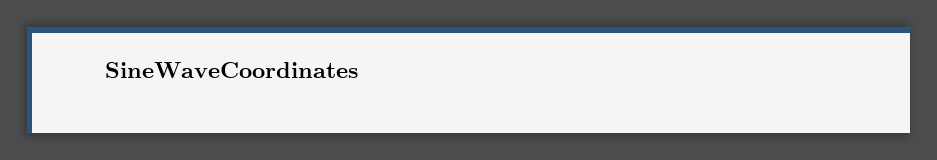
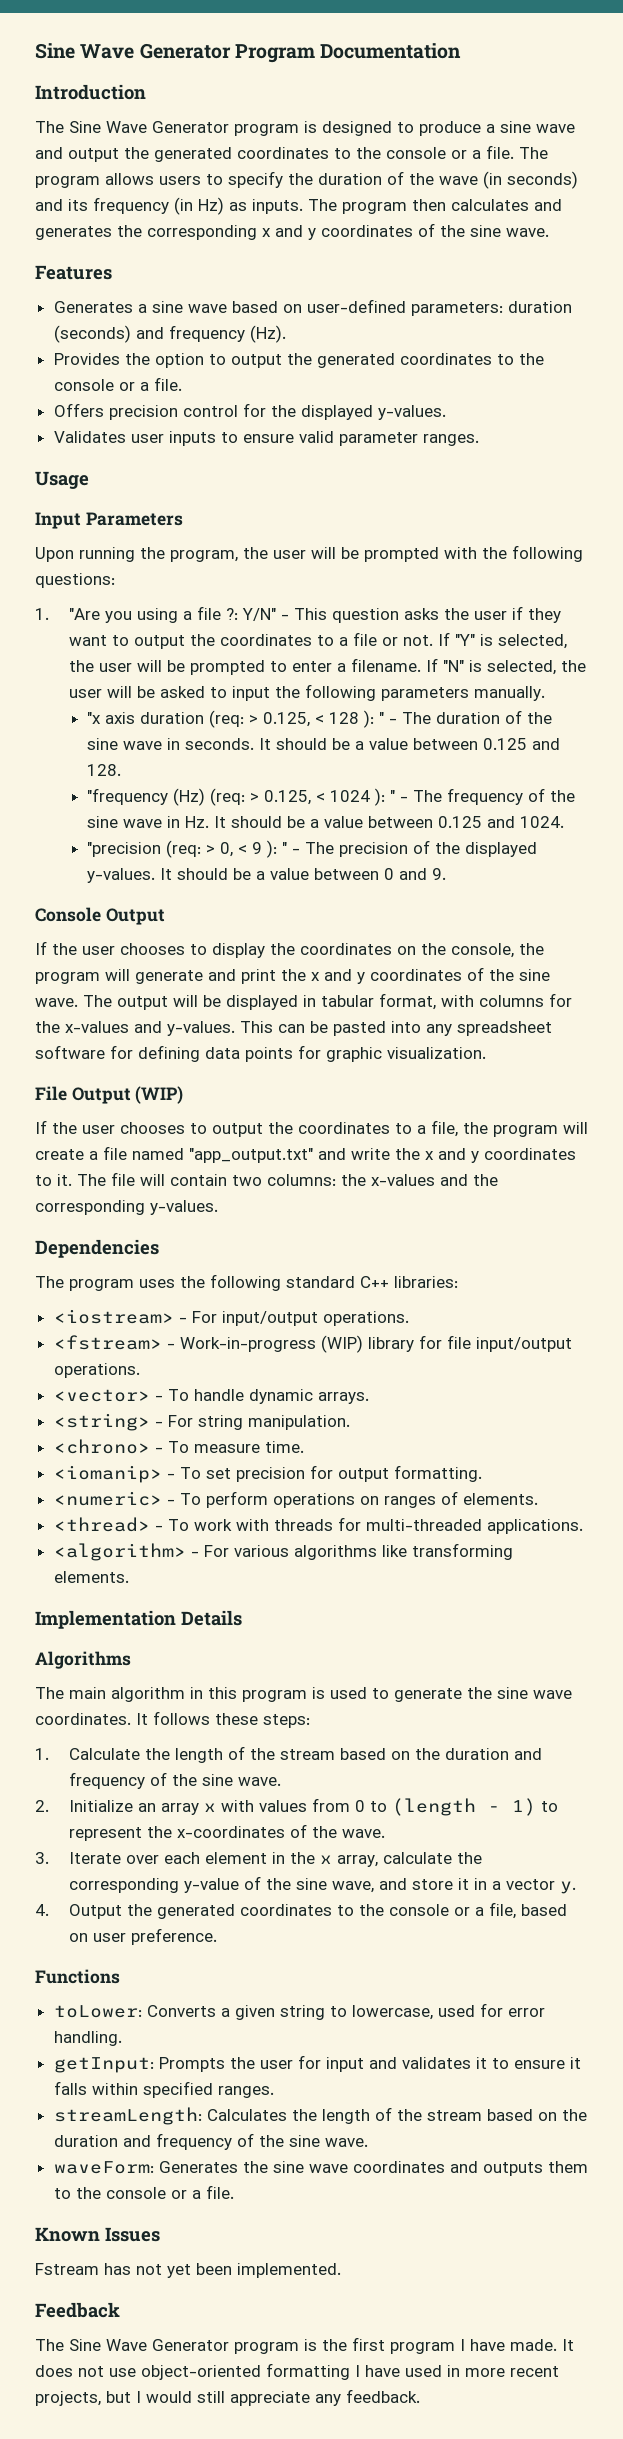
[105,62,358,78] SineWaveCoordinates -> [35,43,462,63] [35,84,146,100] [35,121,575,136] [35,145,548,162] [35,171,578,189] [35,197,562,215] [35,223,549,240] [35,265,112,280] [53,299,572,316] [53,325,286,343] [53,353,544,368] [53,377,182,391] [53,403,446,420] [53,431,479,446] [35,471,89,489] [35,512,183,529] [35,545,583,562] [35,573,115,588] [35,606,561,623] [68,632,567,649] [68,658,586,675] [68,684,545,701] [87,710,553,728] [87,738,561,750] [87,764,122,776] [87,788,576,806] [87,816,565,828] [87,840,538,858] [87,868,447,883] [35,907,165,925] [35,941,544,958] [35,967,550,984] [35,993,572,1010] [35,1021,552,1036] [35,1045,486,1062] [35,1086,184,1104] [35,1120,588,1137] [35,1146,576,1163] [35,1172,498,1186] [35,1200,218,1215] [35,1239,159,1258] [35,1274,458,1291] [53,1309,409,1326] [53,1335,572,1353] [53,1363,140,1378] [53,1389,369,1404] [53,1413,350,1431] [53,1439,304,1454] [53,1465,482,1483] [53,1491,538,1508] [53,1517,583,1534] [53,1543,513,1561] [53,1571,129,1583] [35,1610,242,1629] [35,1651,131,1669] [35,1687,572,1702] [35,1711,310,1728] [35,1746,542,1763] [68,1772,281,1789] [35,1798,558,1816] [68,1824,385,1841] [35,1852,482,1867] [68,1876,576,1894] [35,1902,567,1919] [68,1928,217,1945] [35,1969,120,1984] [53,2003,545,2020] [53,2031,122,2046] [53,2055,581,2073] [53,2081,274,2098] [53,2107,587,2125] [53,2133,368,2150] [53,2161,588,2176] [53,2185,234,2199] [35,2227,160,2242] [35,2263,341,2278] [35,2302,120,2318] [35,2337,574,2354] [35,2363,559,2380] [35,2389,420,2406] Sine Wave Generator Program Documentation // Introduction // The Sine Wave Generator program is designed to produce a sine wave and output the generated coordinates to the console or a file. The program allows users to specify the duration of the wave (in seconds) and its frequency (in Hz) as inputs. The program then calculates and generates the corresponding x and y coordinates of the sine wave. // Features // Generates a sine wave based on user-defined parameters: duration (seconds) and frequency (Hz). // Provides the option to output the generated coordinates to the console or a file. // Offers precision control for the displayed y-values. // Validates user inputs to ensure valid parameter ranges. // Usage // Input Parameters // Upon running the program, the user will be prompted with the following questions: // 1. "Are you using a file ?: Y/N" - This question asks the user if they want to output the coordinates to a file or not. If "Y" is selected, the user will be prompted to enter a filename. If "N" is selected, the user will be asked to input the following parameters manually. // "x axis duration (req: > 0.125, < 128 ): " - The duration of the sine wave in seconds. It should be a value between 0.125 and 128. // "frequency (Hz) (req: > 0.125, < 1024 ): " - The frequency of the sine wave in Hz. It should be a value between 0.125 and 1024. // "precision (req: > 0, < 9 ): " - The precision of the displayed y-values. It should be a value between 0 and 9. // Console Output // If the user chooses to display the coordinates on the console, the program will generate and print the x and y coordinates of the sine wave. The output will be displayed in tabular format, with columns for the x-values and y-values. This can be pasted into any spreadsheet software for defining data points for graphic visualization. // File Output (WIP) // If the user chooses to output the coordinates to a file, the program will create a file named "app_output.txt" and write the x and y coordinates to it. The file will contain two columns: the x-values and the corresponding y-values. // Dependencies // The program uses the following standard C++ libraries: // <iostream> - For input/output operations. // <fstream> - Work-in-progress (WIP) library for file input/output operations. // <vector> - To handle dynamic arrays. // <string> - For string manipulation. // <chrono> - To measure time. // <iomanip> - To set precision for output formatting. // <numeric> - To perform operations on ranges of elements. // <thread> - To work with threads for multi-threaded applications. // <algorithm> - For various algorithms like transforming elements. // Implementation Details // Algorithms // The main algorithm in this program is used to generate the sine wave coordinates. It follows these steps: // 1. Calculate the length of the stream based on the duration and frequency of the sine wave. // 2. Initialize an array x with values from 0 to (length - 1) to represent the x-coordinates of the wave. // 3. Iterate over each element in the x array, calculate the corresponding y-value of the sine wave, and store it in a vector y. // 4. Output the generated coordinates to the console or a file, based on user preference. // Functions // toLower: Converts a given string to lowercase, used for error handling. // getInput: Prompts the user for input and validates it to ensure it falls within specified ranges. // streamLength: Calculates the length of the stream based on the duration and frequency of the sine wave. // waveForm: Generates the sine wave coordinates and outputs them to the console or a file. // Known Issues // Fstream has not yet been implemented. // Feedback // The Sine Wave Generator program is the first program I have made. It does not use object-oriented formatting I have used in more recent projects, but I would still appreciate any feedback.

